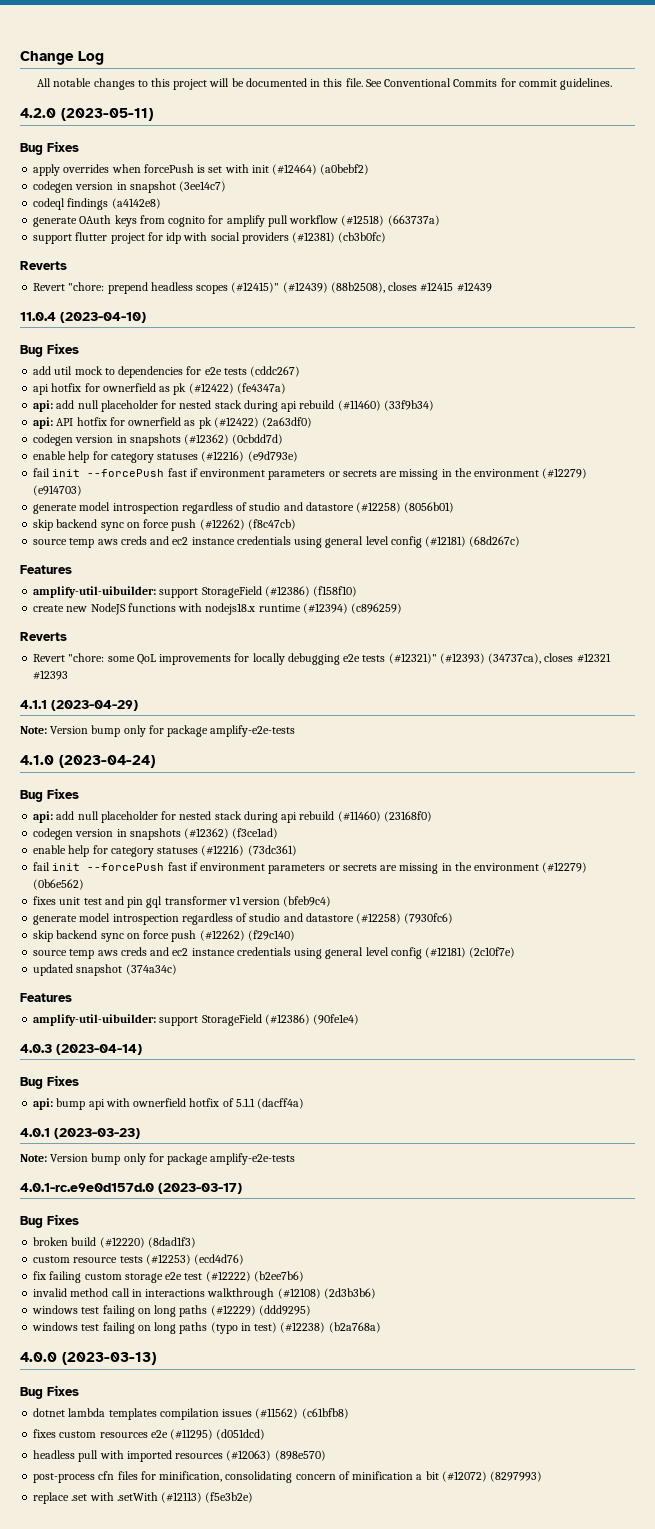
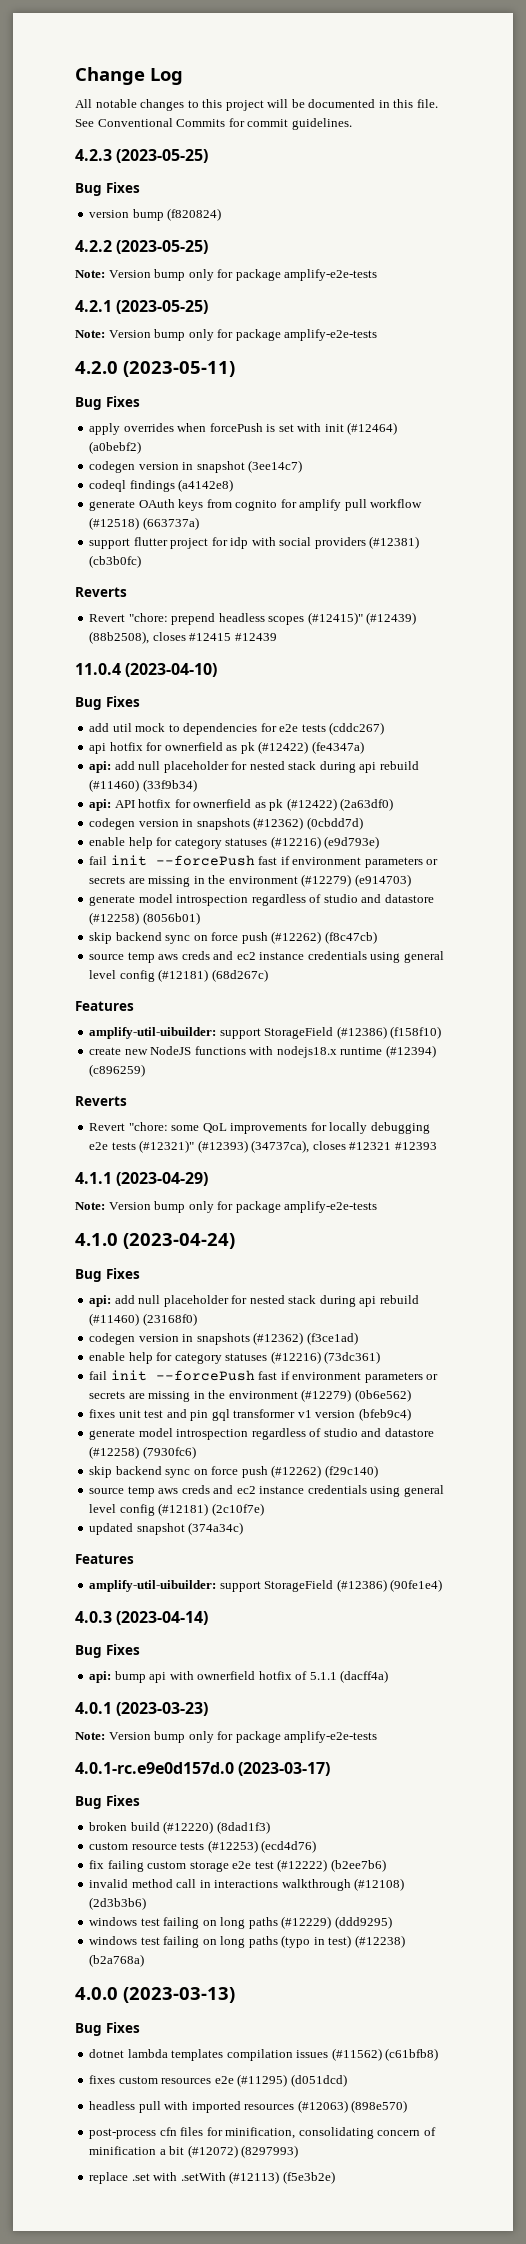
(613, 84) none -> [75,149,209,163] [75,182,140,196] [89,208,222,221] [75,240,209,254] [75,269,378,281] [75,300,209,314] [75,329,378,341] // 4.2.3 (2023-05-25) // Bug Fixes // version bump (f820824) // 4.2.2 (2023-05-25) // Note: Version bump only for package amplify-e2e-tests // 4.2.1 (2023-05-25) // Note: Version bump only for package amplify-e2e-tests

